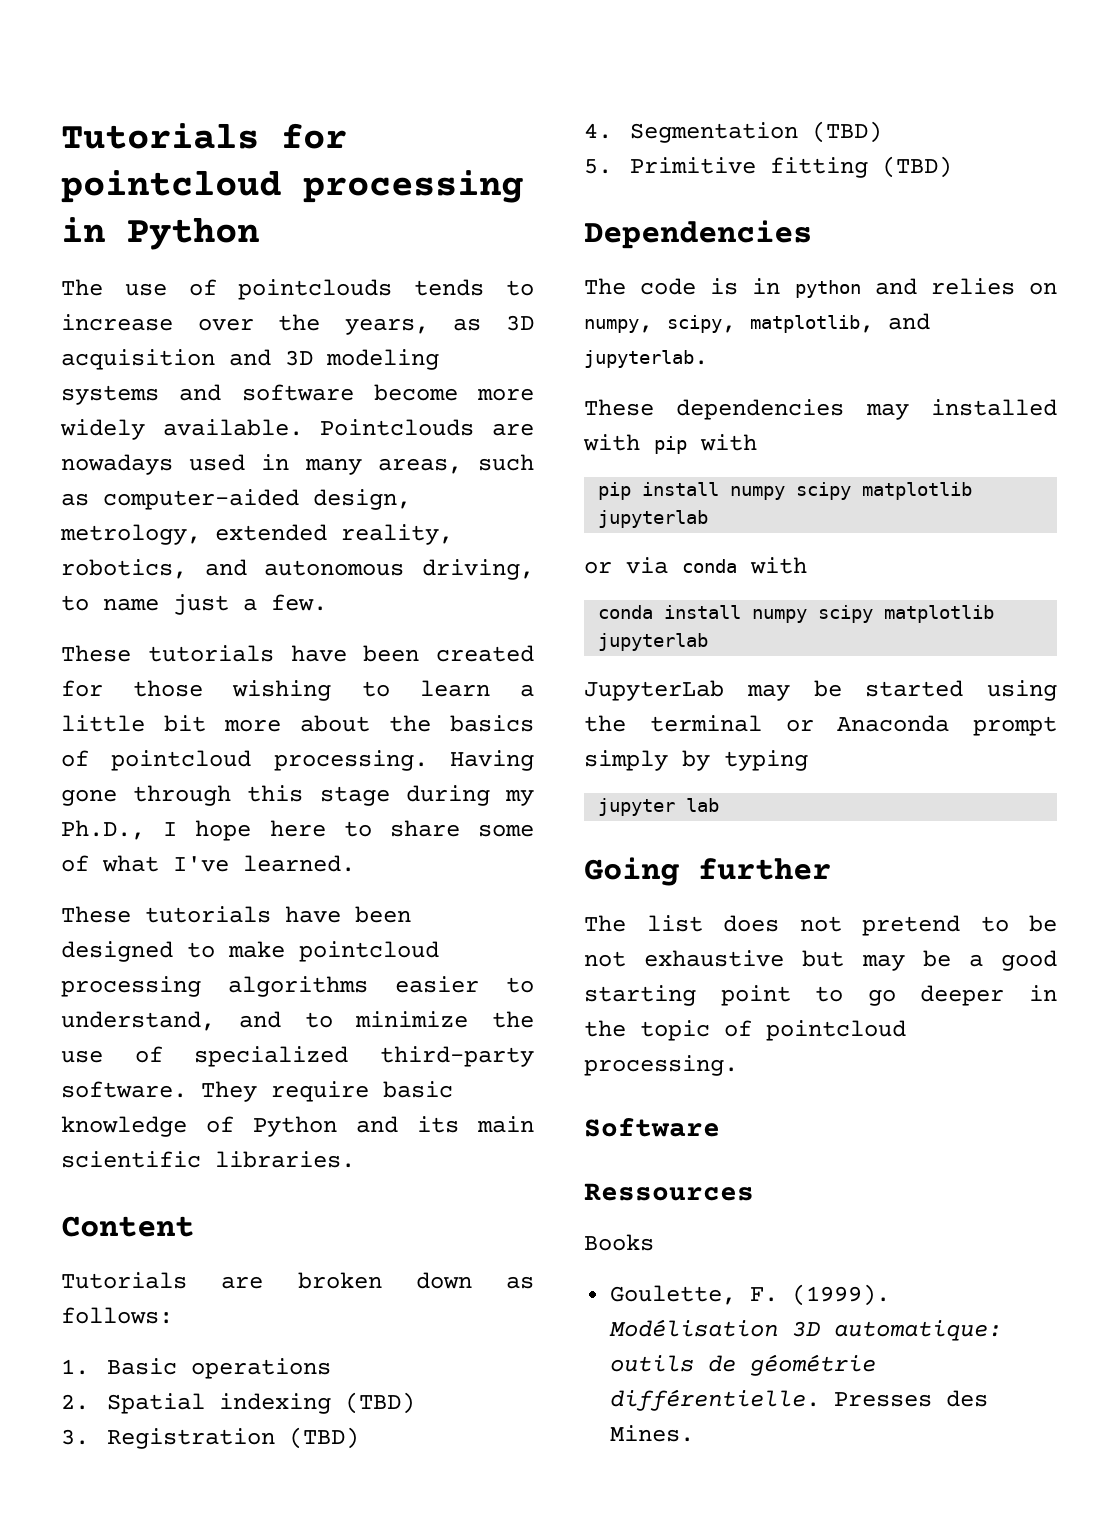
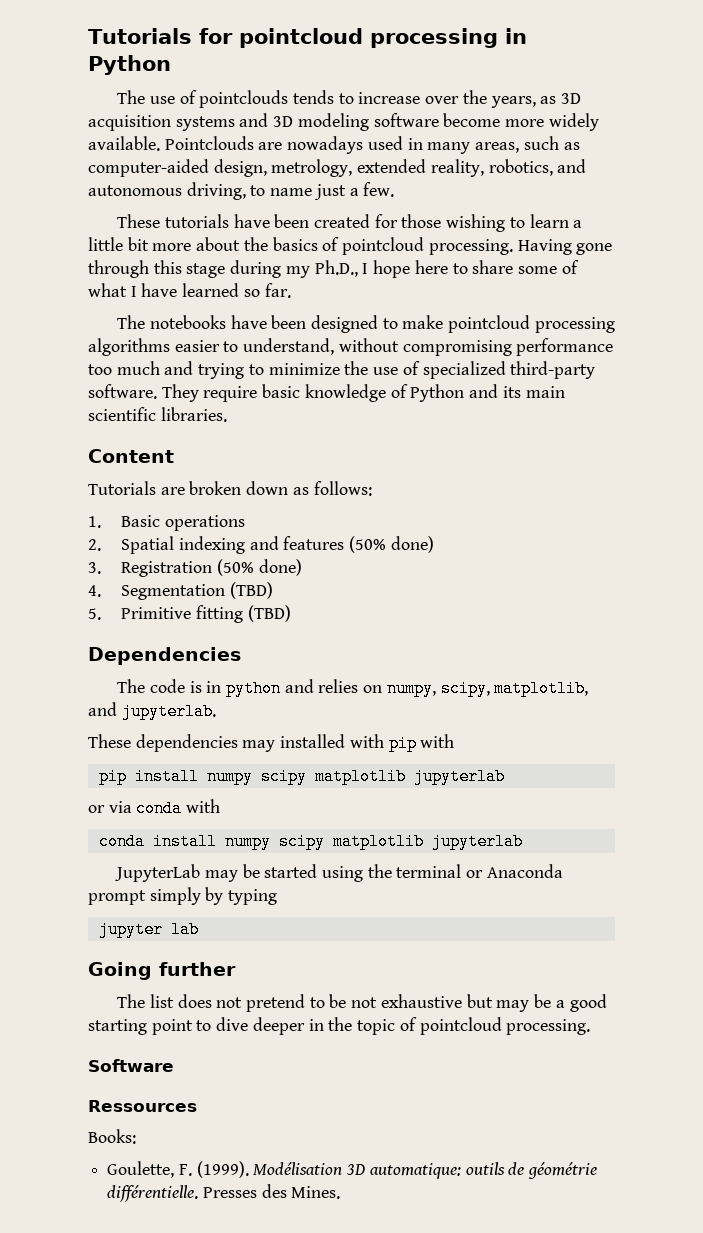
(215, 359) none -> [175,116,235,131] systems
[61,384,222,405] systems and -> (369, 122) none
[173,855,355,872] [61,906,271,923] I've learned. // These tutorials -> [130,283,291,298] [117,315,226,329] I have learned so far. // The notebooks
[238,1011,281,1028] and -> [338,338,614,356] [88,361,245,379] without compromising performance too much and trying
[344,1392,415,1414] (TBD) -> [249,536,434,553] and features (50% done)
[288,1427,359,1449] (TBD) -> [216,559,302,576] (50% done)
[867,989,896,1006] go -> [216,1017,249,1031] dive
[584,1234,654,1251] Books -> [88,1129,136,1144] Books:

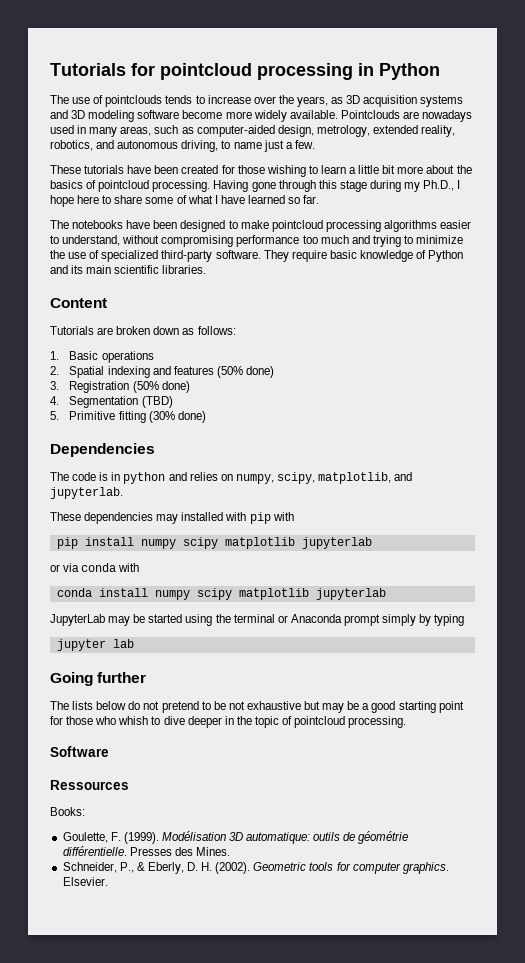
[247,605,291,622] (TBD) -> [148,411,206,423] (30% done)
[149,994,212,1008] list does -> [72,701,141,710] lists below do
(193, 1027) none -> [50,716,149,725] for those who whish
(341, 1192) none -> [62,862,449,874] [62,877,108,886] // Schneider, P., & Eberly, D. H. (2002). Geometric tools for computer graphics. Elsevier.

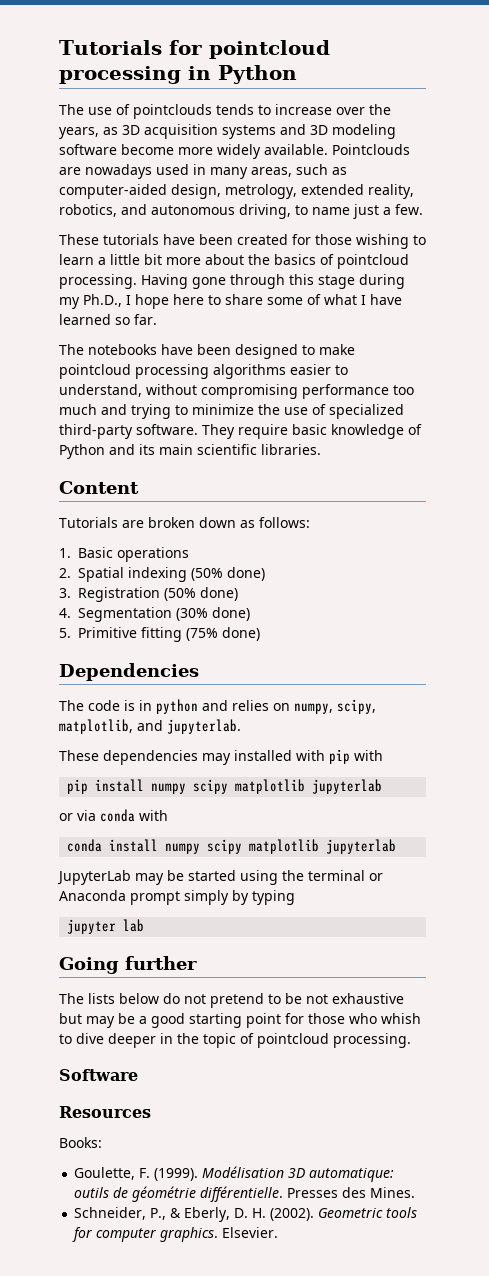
[152,366,214,375] and features -> (187, 574) none
[141,396,173,408] (TBD) -> [176,607,250,621] (30% done)
[148,411,175,423] (30% -> [186,628,218,641] (75%
[50,780,129,790] Ressources -> [59,1106,151,1118] Resources

